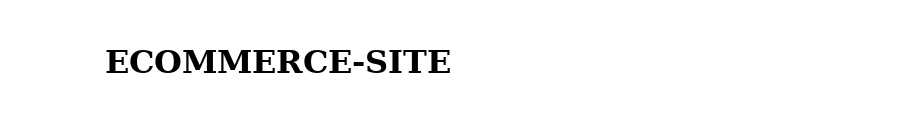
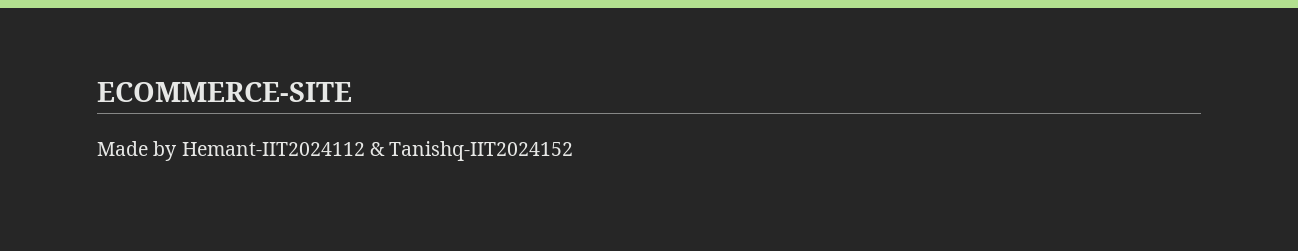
(451, 61) none -> [97,141,574,161] // Made by Hemant-IIT2024112 & Tanishq-IIT2024152

